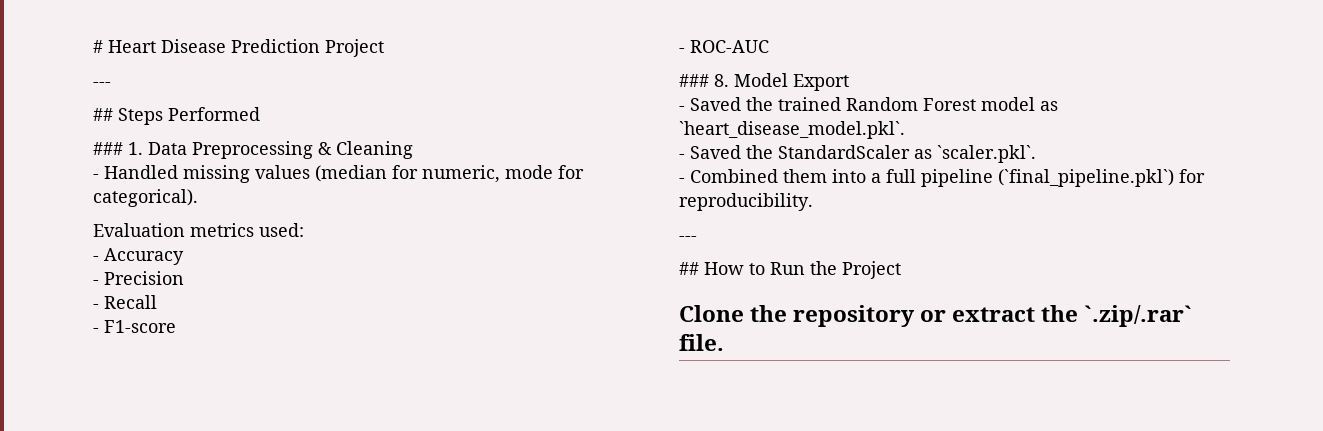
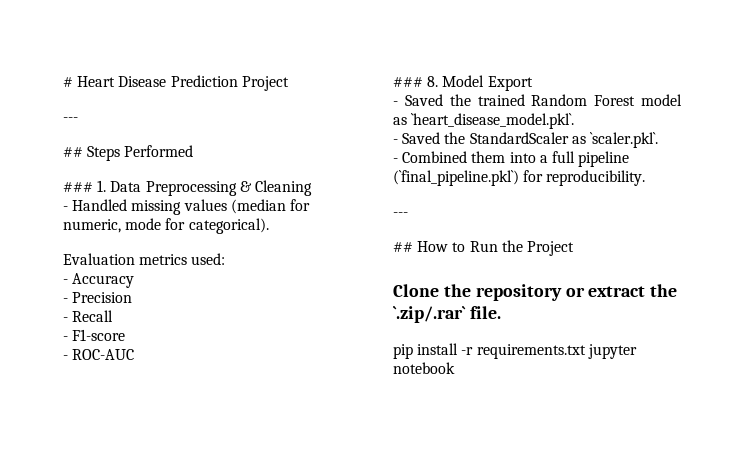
(724, 342) none -> [393,343,637,359] [393,362,455,374] // pip install -r requirements.txt jupyter notebook

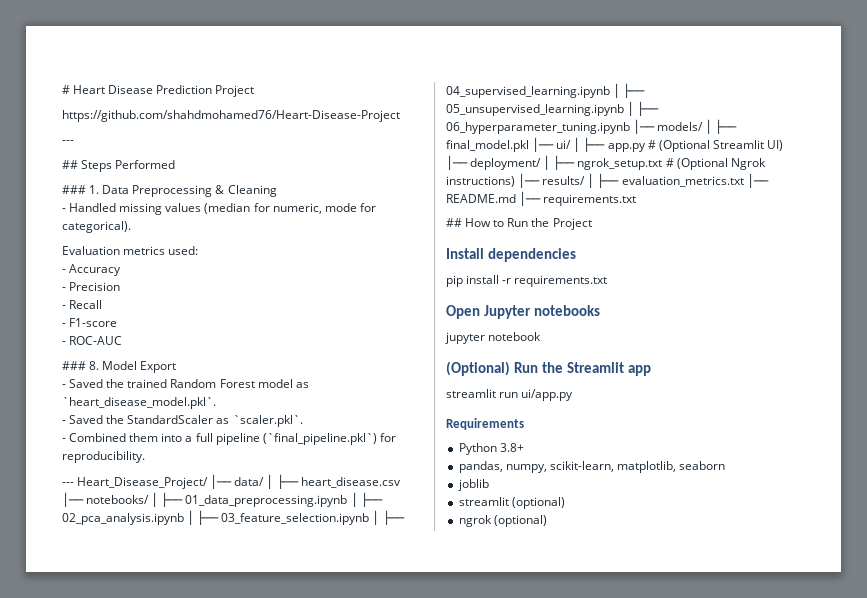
(289, 83) none -> [62,110,400,122] // https://github.com/shahdmohamed76/Heart-Disease-Project
(408, 214) none -> [77,474,401,489] [62,492,383,507] [62,510,405,525] [446,83,646,98] [446,101,660,116] [446,119,738,134] [446,137,783,152] [446,155,766,170] [446,173,769,188] [446,191,637,206] Heart_Disease_Project/ │── data/ │ ├── heart_disease.csv │── notebooks/ │ ├── 01_data_preprocessing.ipynb │ ├── 02_pca_analysis.ipynb │ ├── 03_feature_selection.ipynb │ ├── 04_supervised_learning.ipynb │ ├── 05_unsupervised_learning.ipynb │ ├── 06_hyperparameter_tuning.ipynb │── models/ │ ├── final_model.pkl │── ui/ │ ├── app.py # (Optional Streamlit UI) │── deployment/ │ ├── ngrok_setup.txt # (Optional Ngrok instructions) │── results/ │ ├── evaluation_metrics.txt │── README.md │── requirements.txt
[393,284,678,301] [393,306,501,323] Clone the repository or extract the `.zip/.rar` file. -> [446,248,576,262] Install dependencies
(586, 351) none -> [446,305,600,319] // Open Jupyter notebooks //
(455, 368) none -> [446,361,651,376] [446,389,574,401] [446,418,524,430] [458,443,524,455] [458,461,726,473] [457,479,489,491] [458,497,565,509] [458,515,547,527] // (Optional) Run the Streamlit app // streamlit run ui/app.py // Requirements // Python 3.8+ // pandas, numpy, scikit-learn, matplotlib, seaborn // joblib // streamlit (optional) // ngrok (optional)

